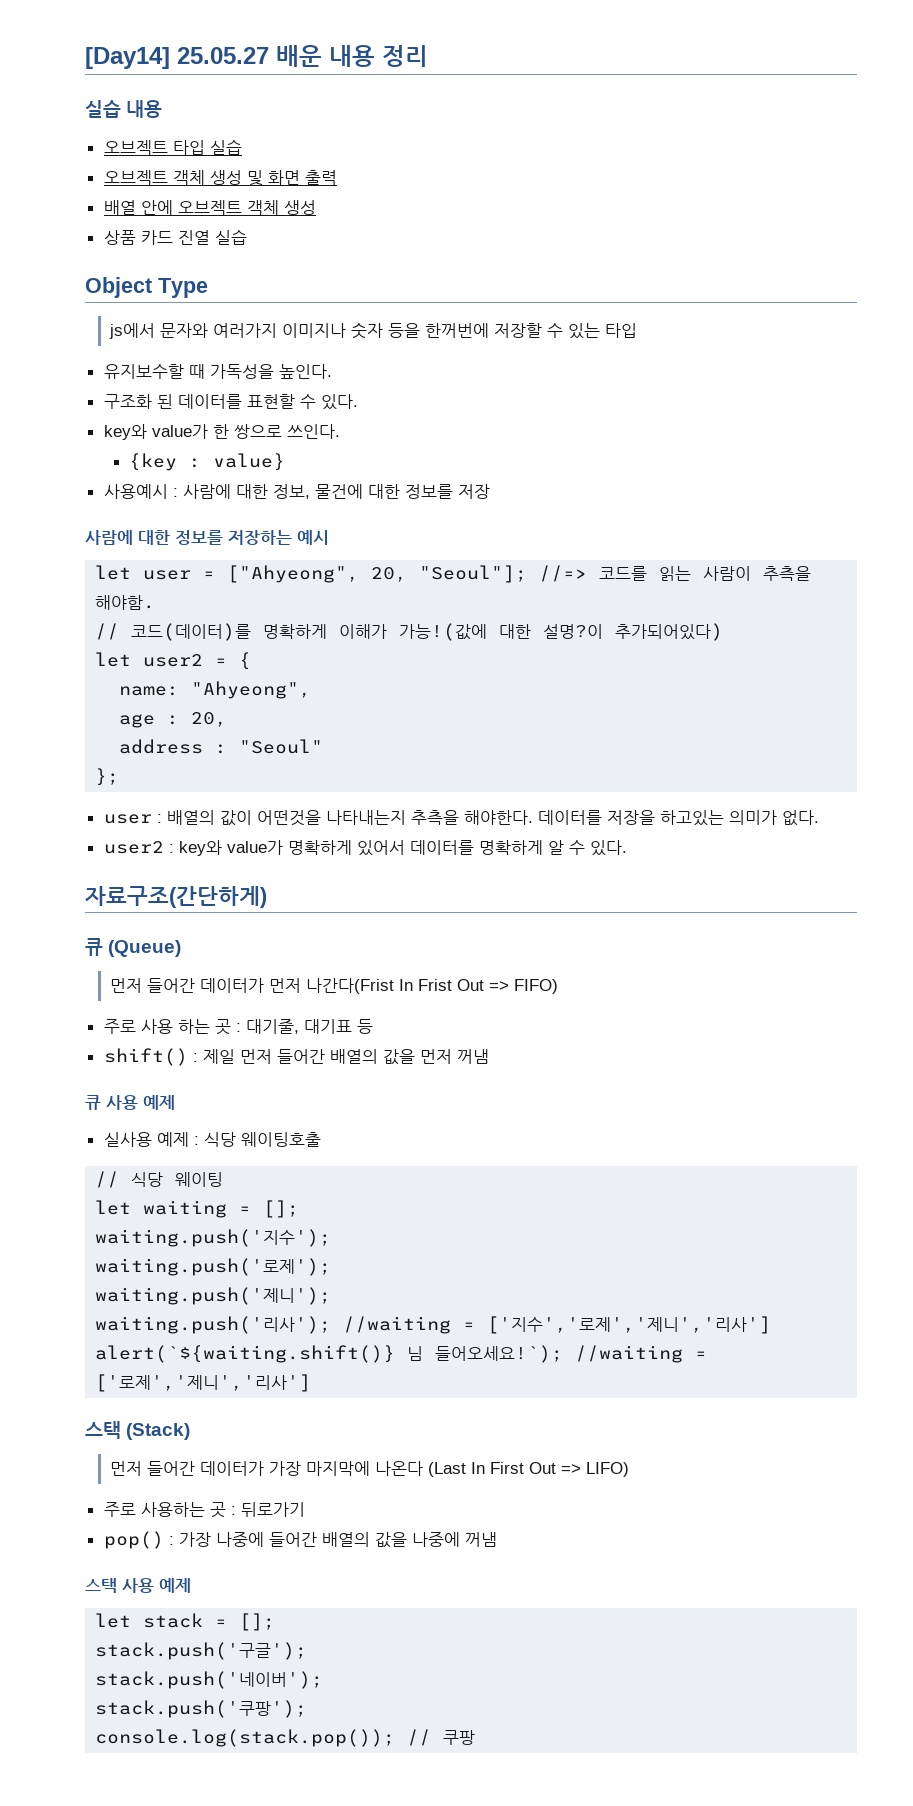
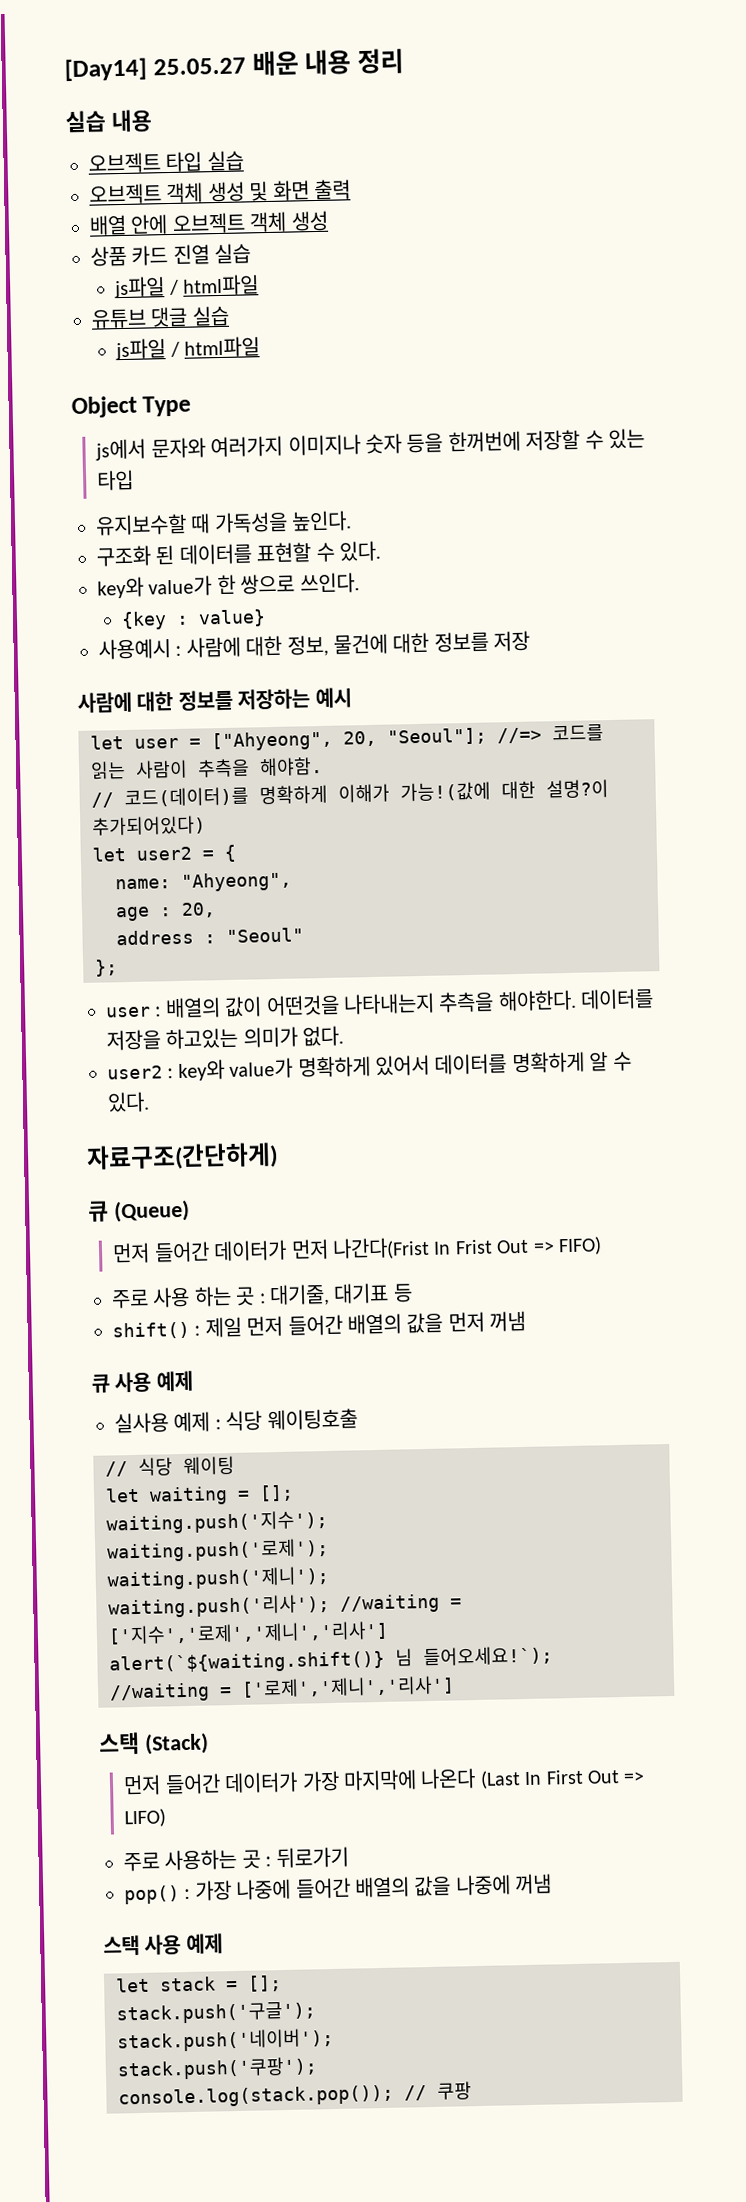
(247, 237) none -> [113,274,260,299] [91,305,230,329] [115,336,261,361] // js파일 / html파일 // 유튜브 댓글 실습 // js파일 / html파일

